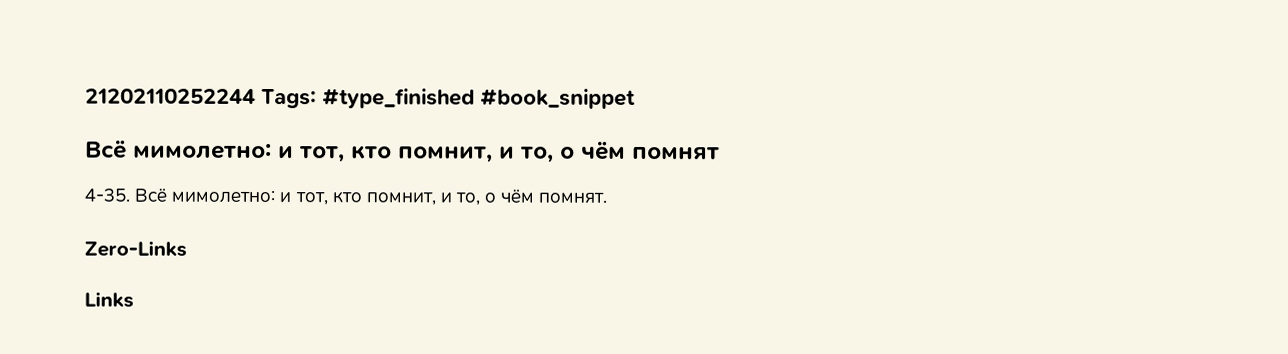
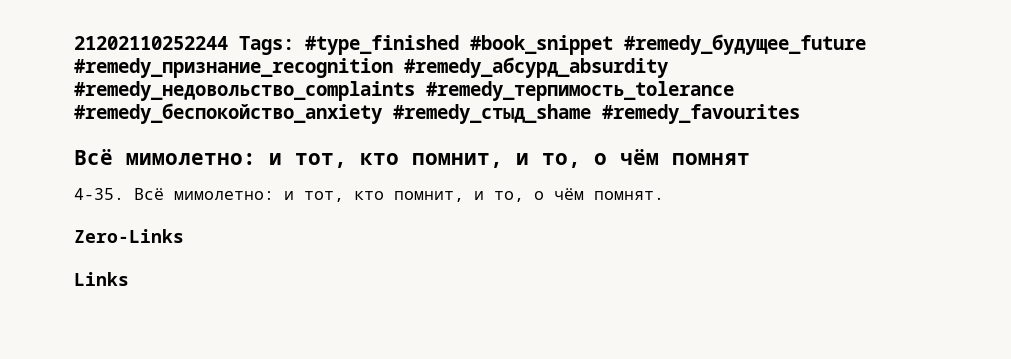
(636, 98) none -> [624,34,866,55] [74,57,669,78] [74,81,734,101] [74,103,800,124] #remedy_будущее_future #remedy_признание_recognition #remedy_абсурд_absurdity #remedy_недовольство_complaints #remedy_терпимость_tolerance #remedy_беспокойство_anxiety #remedy_стыд_shame #remedy_favourites

